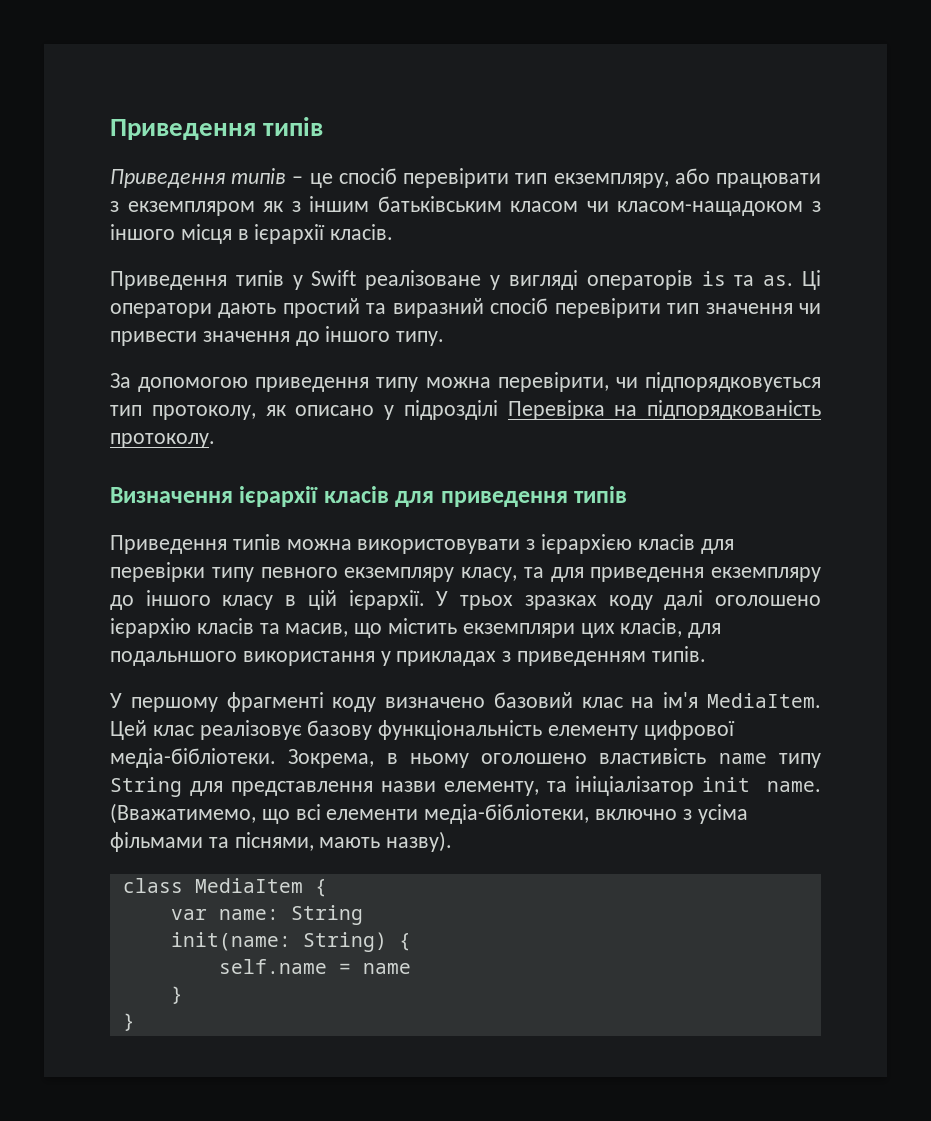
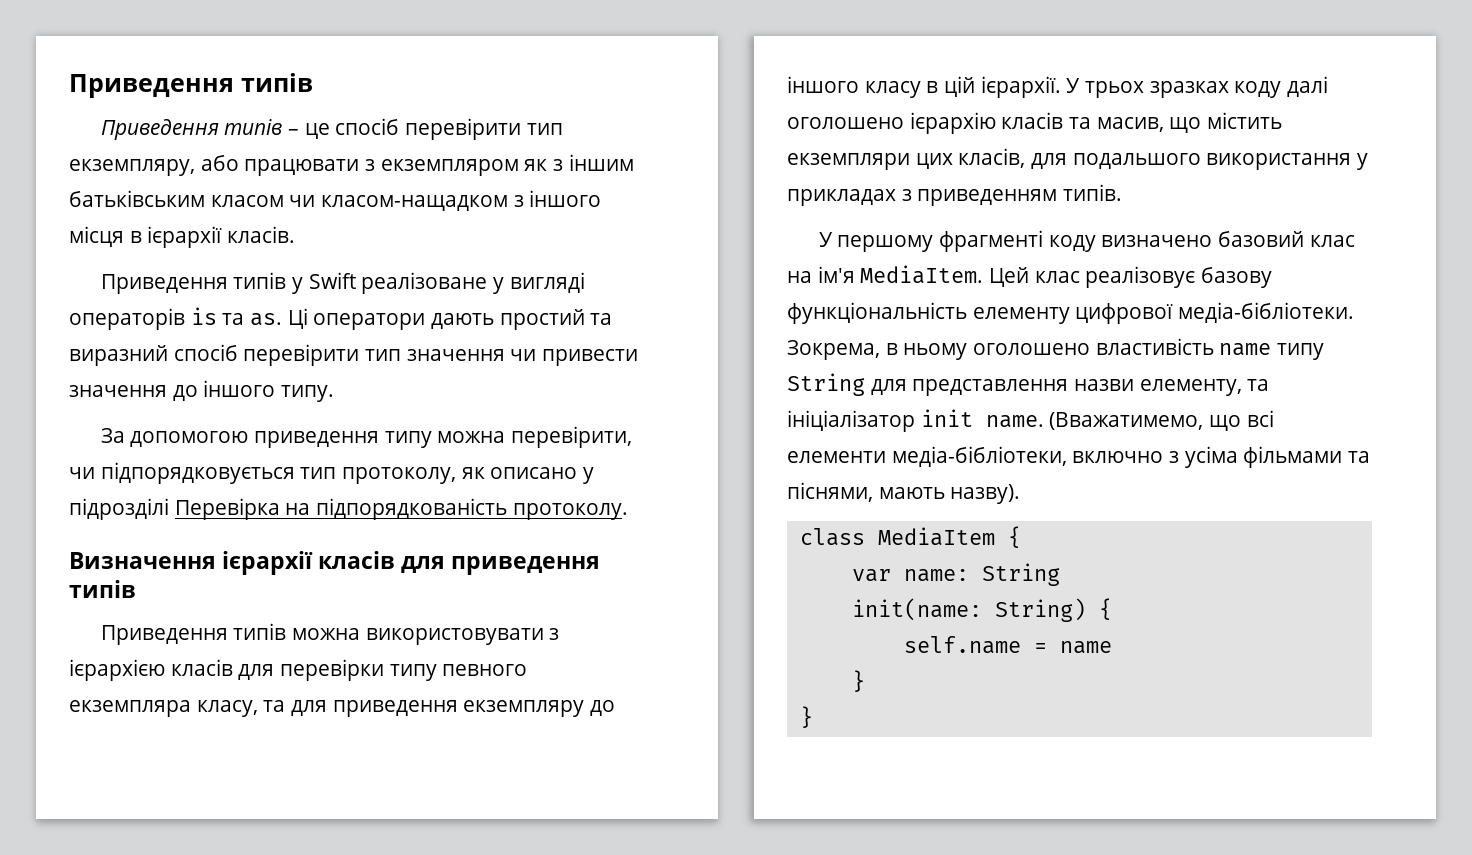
[617,201,804,216] класом-нащадоком -> [321,195,509,211] класом-нащадком
[344,567,455,582] екземпляру -> [69,700,191,717] екземпляра
[110,651,237,666] подальншого -> [1072,153,1201,169] подальшого

